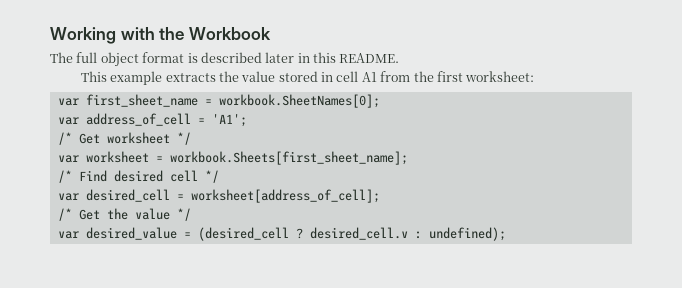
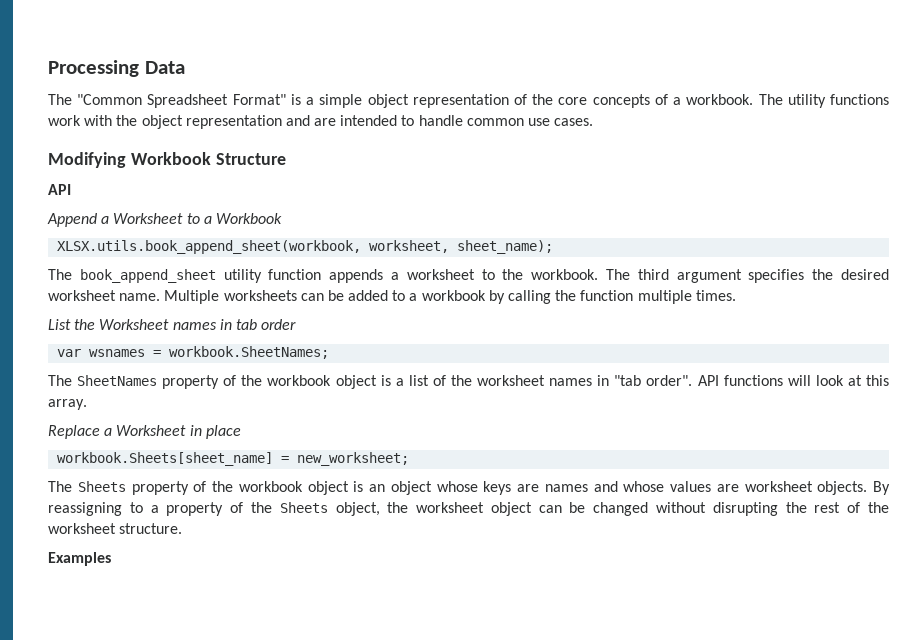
[50,27,271,44] [50,52,400,67] [80,71,535,85] [57,94,380,108] [57,113,247,127] [57,132,191,145] [57,151,408,165] [57,170,219,183] [57,189,380,203] [57,208,191,221] [57,227,506,241] Working with the Workbook // The full object format is described later in this README. // This example extracts the value stored in cell A1 from the first worksheet: // var first_sheet_name = workbook.SheetNames[0]; // var address_of_cell = 'A1'; // /* Get worksheet */ // var worksheet = workbook.Sheets[first_sheet_name]; // /* Find desired cell */ // var desired_cell = worksheet[address_of_cell]; // /* Get the value */ // var desired_value = (desired_cell ? desired_cell.v : undefined); -> [48,60,185,77] [48,94,889,108] [48,115,594,129] [48,152,286,168] [48,184,71,195] [47,213,282,227] [57,240,554,254] [48,269,889,283] [48,290,736,304] [48,319,297,330] [57,346,330,359] [48,375,890,389] [48,399,87,410] [48,425,241,439] [57,452,410,466] [48,481,890,495] [48,502,889,516] [48,523,183,534] [48,552,111,566] Processing Data // The "Common Spreadsheet Format" is a simple object representation of the core concepts of a workbook. The utility functions work with the object representation and are intended to handle common use cases. // Modifying Workbook Structure // API // Append a Worksheet to a Workbook // XLSX.utils.book_append_sheet(workbook, worksheet, sheet_name); // The book_append_sheet utility function appends a worksheet to the workbook. The third argument specifies the desired worksheet name. Multiple worksheets can be added to a workbook by calling the function multiple times. // List the Worksheet names in tab order // var wsnames = workbook.SheetNames; // The SheetNames property of the workbook object is a list of the worksheet names in "tab order". API functions will look at this array. // Replace a Worksheet in place // workbook.Sheets[sheet_name] = new_worksheet; // The Sheets property of the workbook object is an object whose keys are names and whose values are worksheet objects. By reassigning to a property of the Sheets object, the worksheet object can be changed without disrupting the rest of the worksheet structure. // Examples

